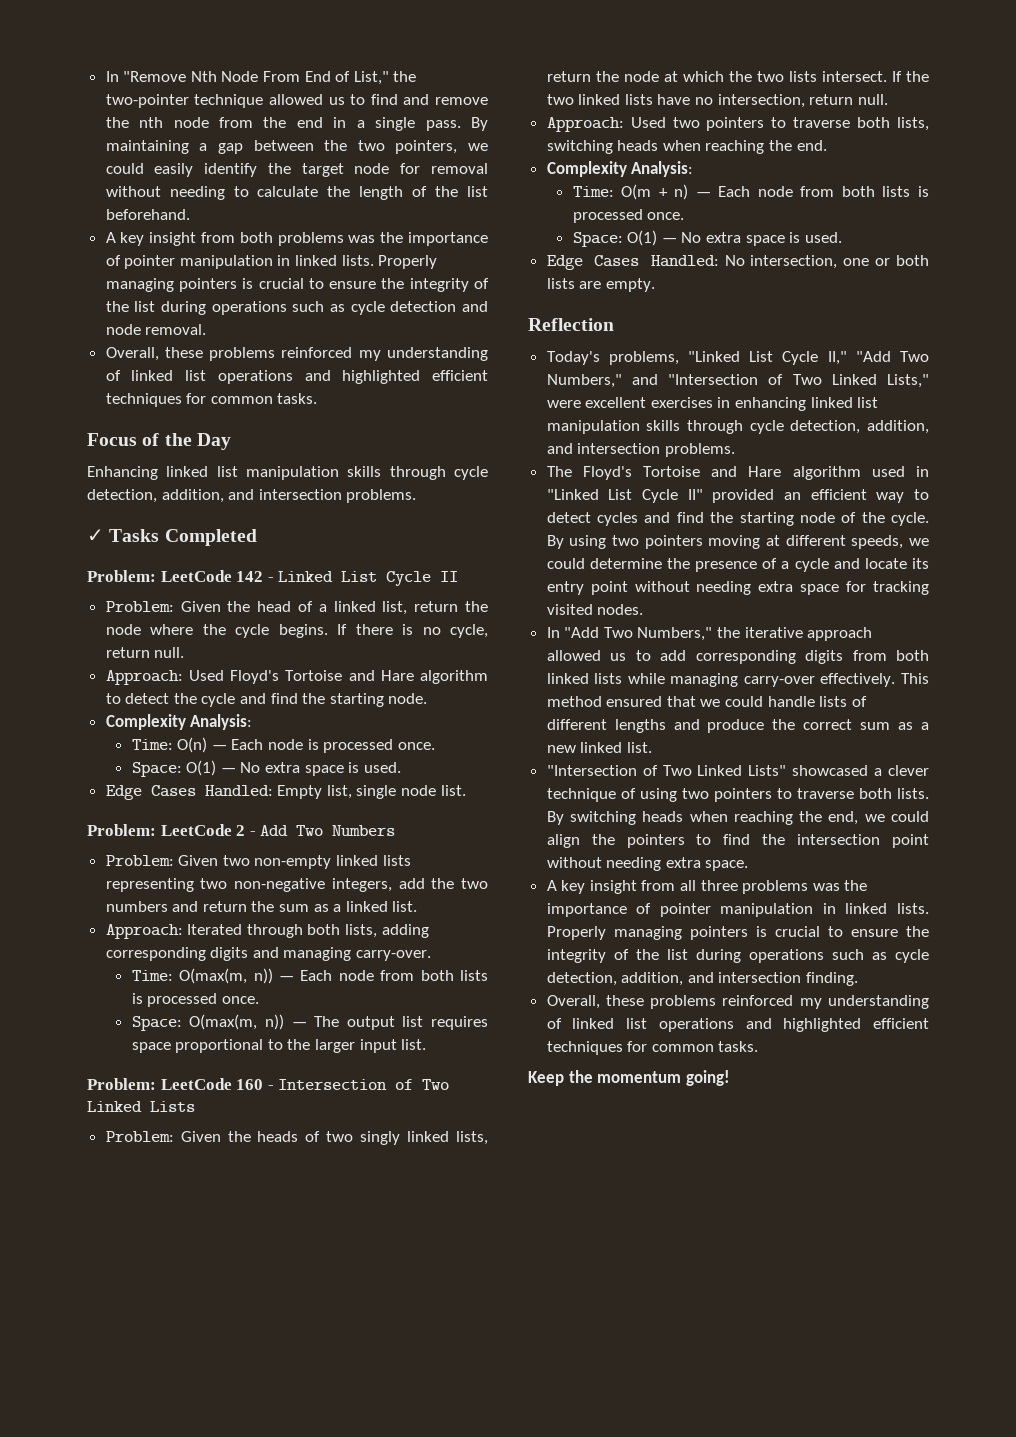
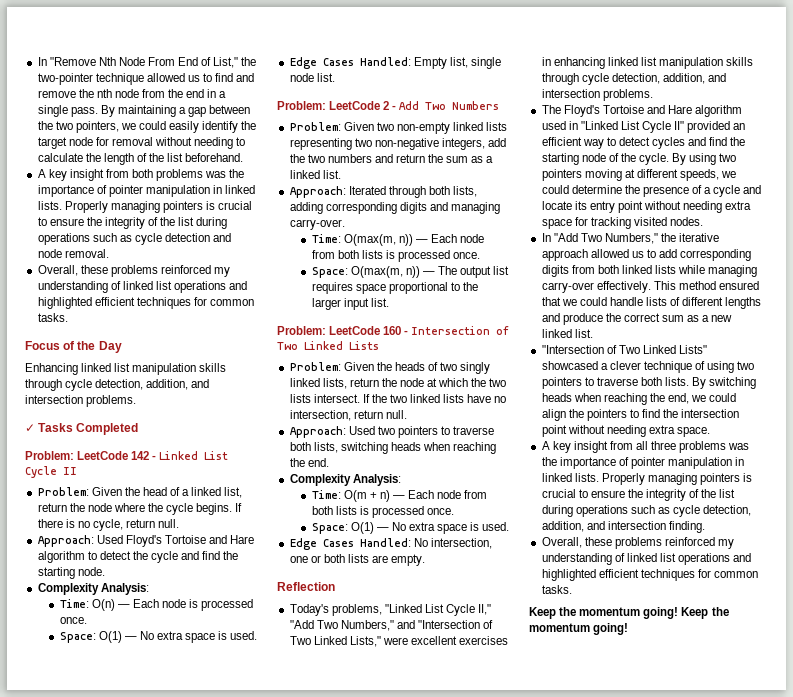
(730, 1078) none -> [681,607,729,619] [529,623,629,635] Keep the momentum going!

